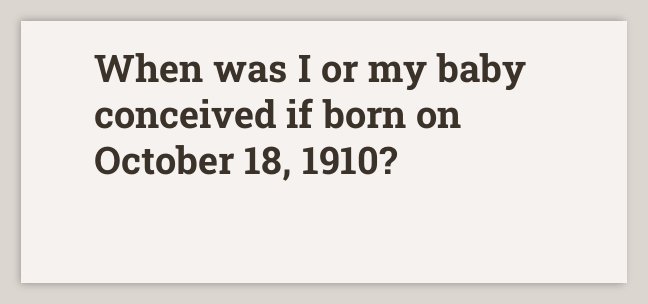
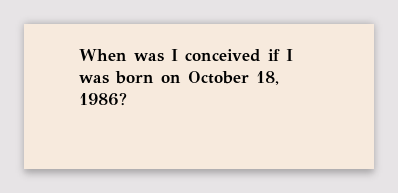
[320,53,527,91] [94,98,314,129] or my baby conceived if -> [185,49,293,62] [79,75,109,84] conceived if I was
[301,146,398,175] 1910? -> [79,92,127,106] 1986?

